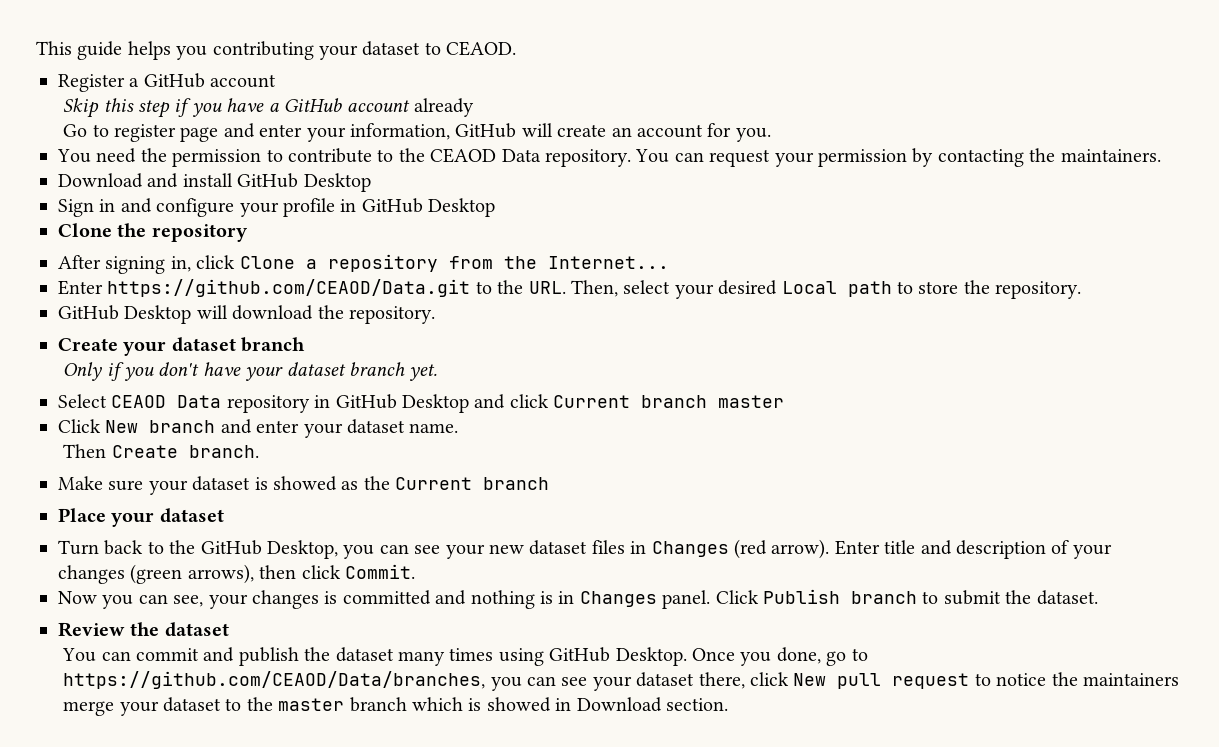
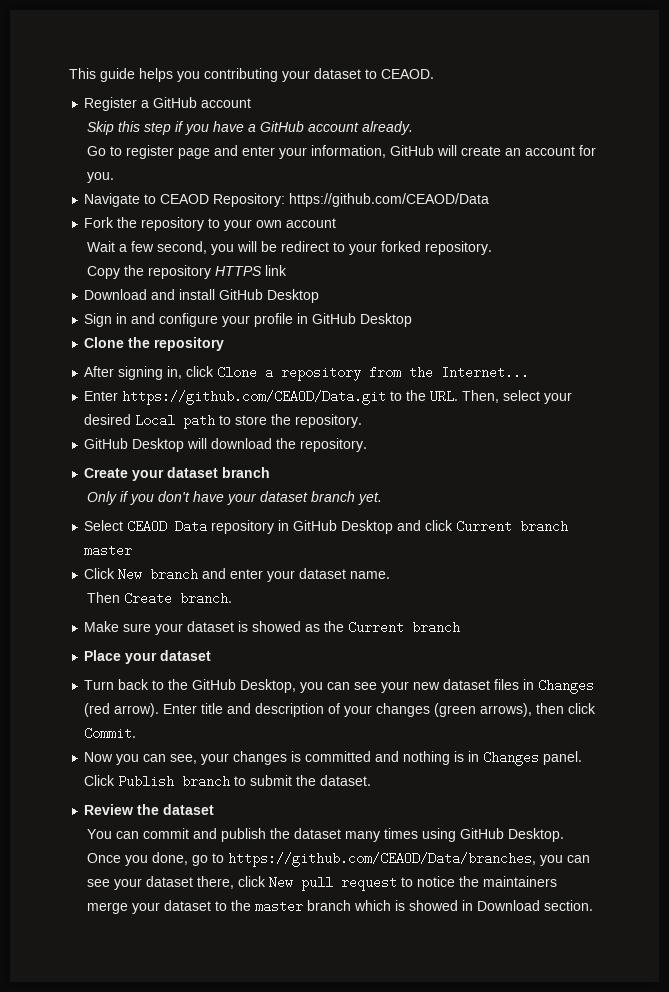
[413,98,474,117] already -> [361,121,413,135] already.
[57,148,1161,167] You need the permission to contribute to the CEAOD Data repository. You can request your permission by contacting the maintainers. -> [84,193,490,207] [84,217,337,231] [86,241,492,255] [86,265,287,279] Navigate to CEAOD Repository: https://github.com/CEAOD/Data // Fork the repository to your own account // Wait a few second, you will be redirect to your forked repository. // Copy the repository HTTPS link

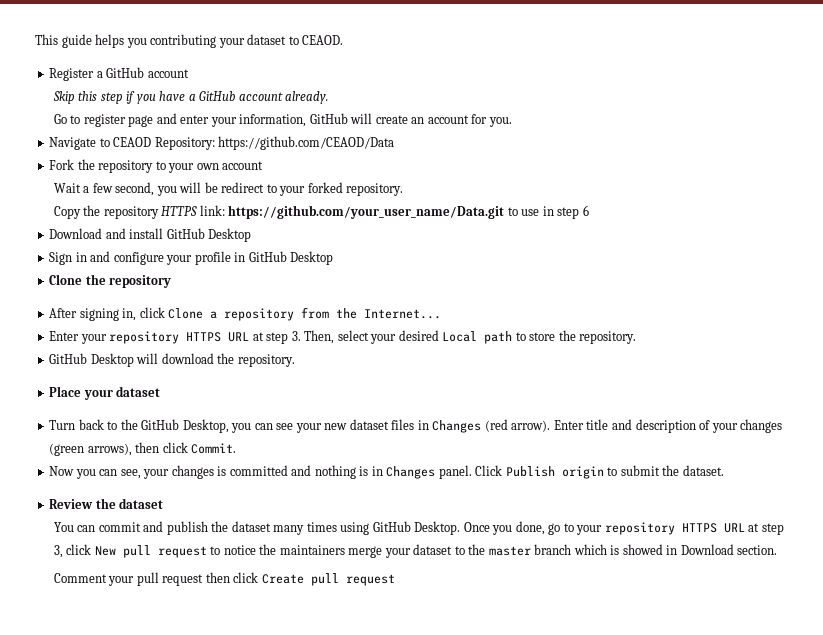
[264,265,287,276] link -> [199,205,589,219] link: https://github.com/your_user_name/Data.git to use in step 6
[122,390,459,405] https://github.com/CEAOD/Data.git to the URL. -> [80,331,301,344] your repository HTTPS URL at step 3.
[84,467,271,481] [86,491,382,505] [84,520,569,534] [84,544,133,557] [84,568,391,582] [86,592,232,605] [84,621,461,635] // Create your dataset branch // Only if you don't have your dataset branch yet. // Select CEAOD Data repository in GitHub Desktop and click Current branch master // Click New branch and enter your dataset name. // Then Create branch. // Make sure your dataset is showed as the Current branch -> (295, 360) none
[182,775,231,788] branch -> [561,466,604,479] origin
[227,852,590,867] [86,876,234,890] https://github.com/CEAOD/Data/branches, you can see your dataset there, -> [576,522,784,535] [53,545,63,558] your repository HTTPS URL at step 3,
(593, 905) none -> [53,572,395,586] // Comment your pull request then click Create pull request

